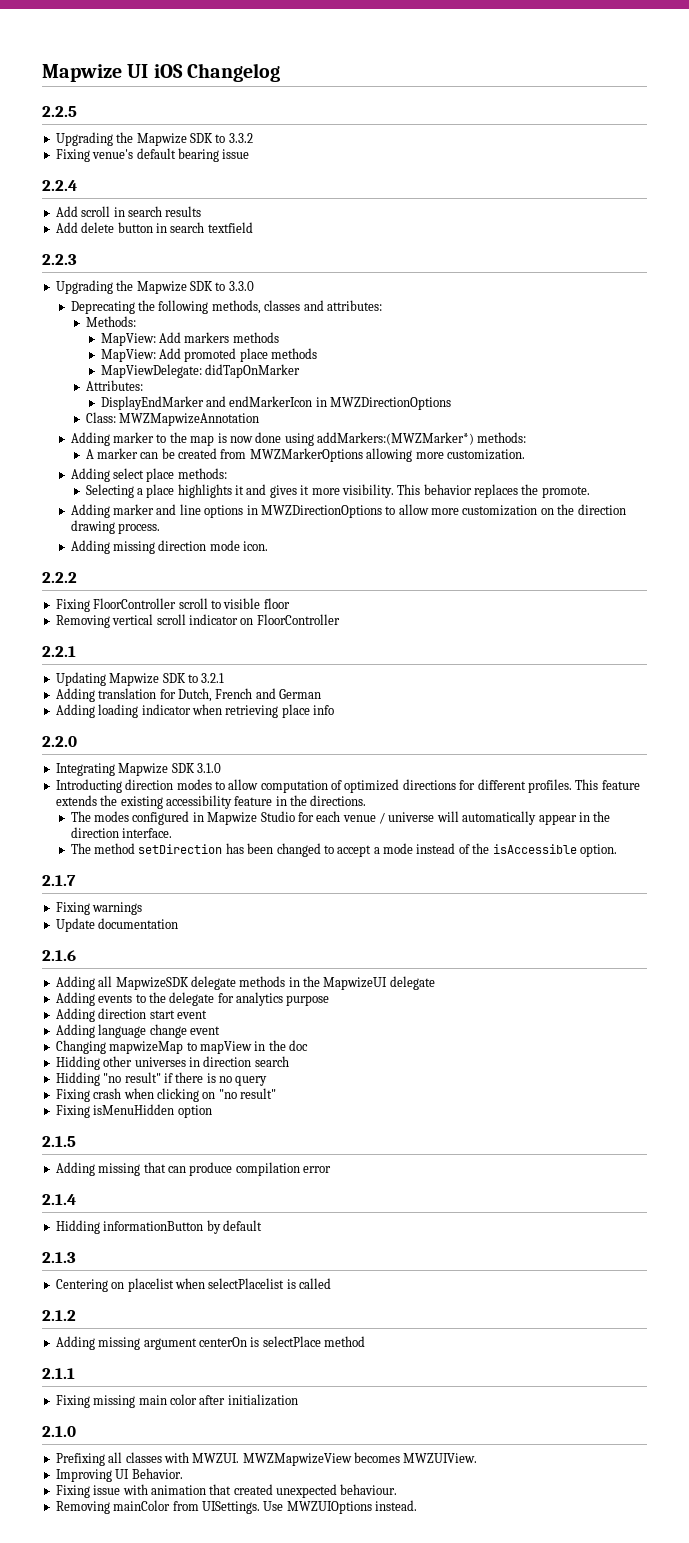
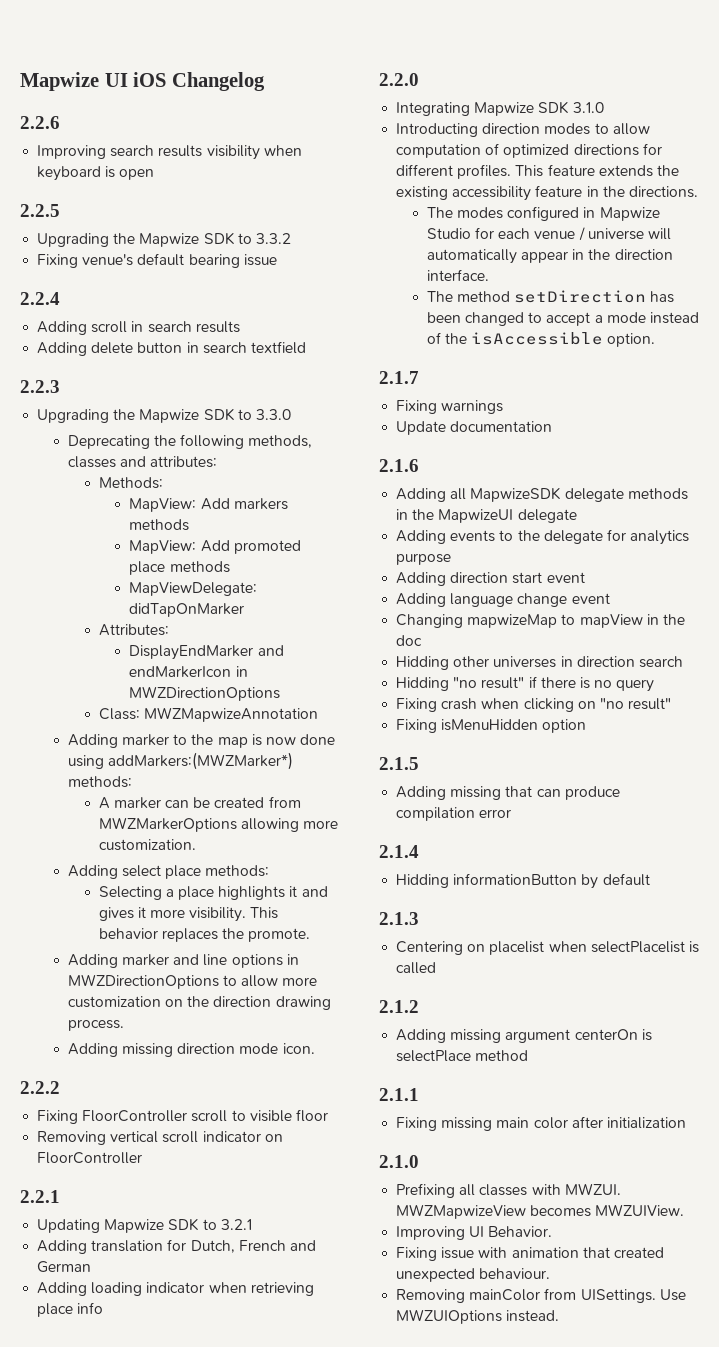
(280, 72) none -> [20,116,60,129] [37,145,302,160] [37,166,155,181] // 2.2.6 // Improving search results visibility when keyboard is open
[55,206,78,217] Add -> [37,321,88,335] Adding
[55,222,78,233] Add -> [37,342,88,356] Adding

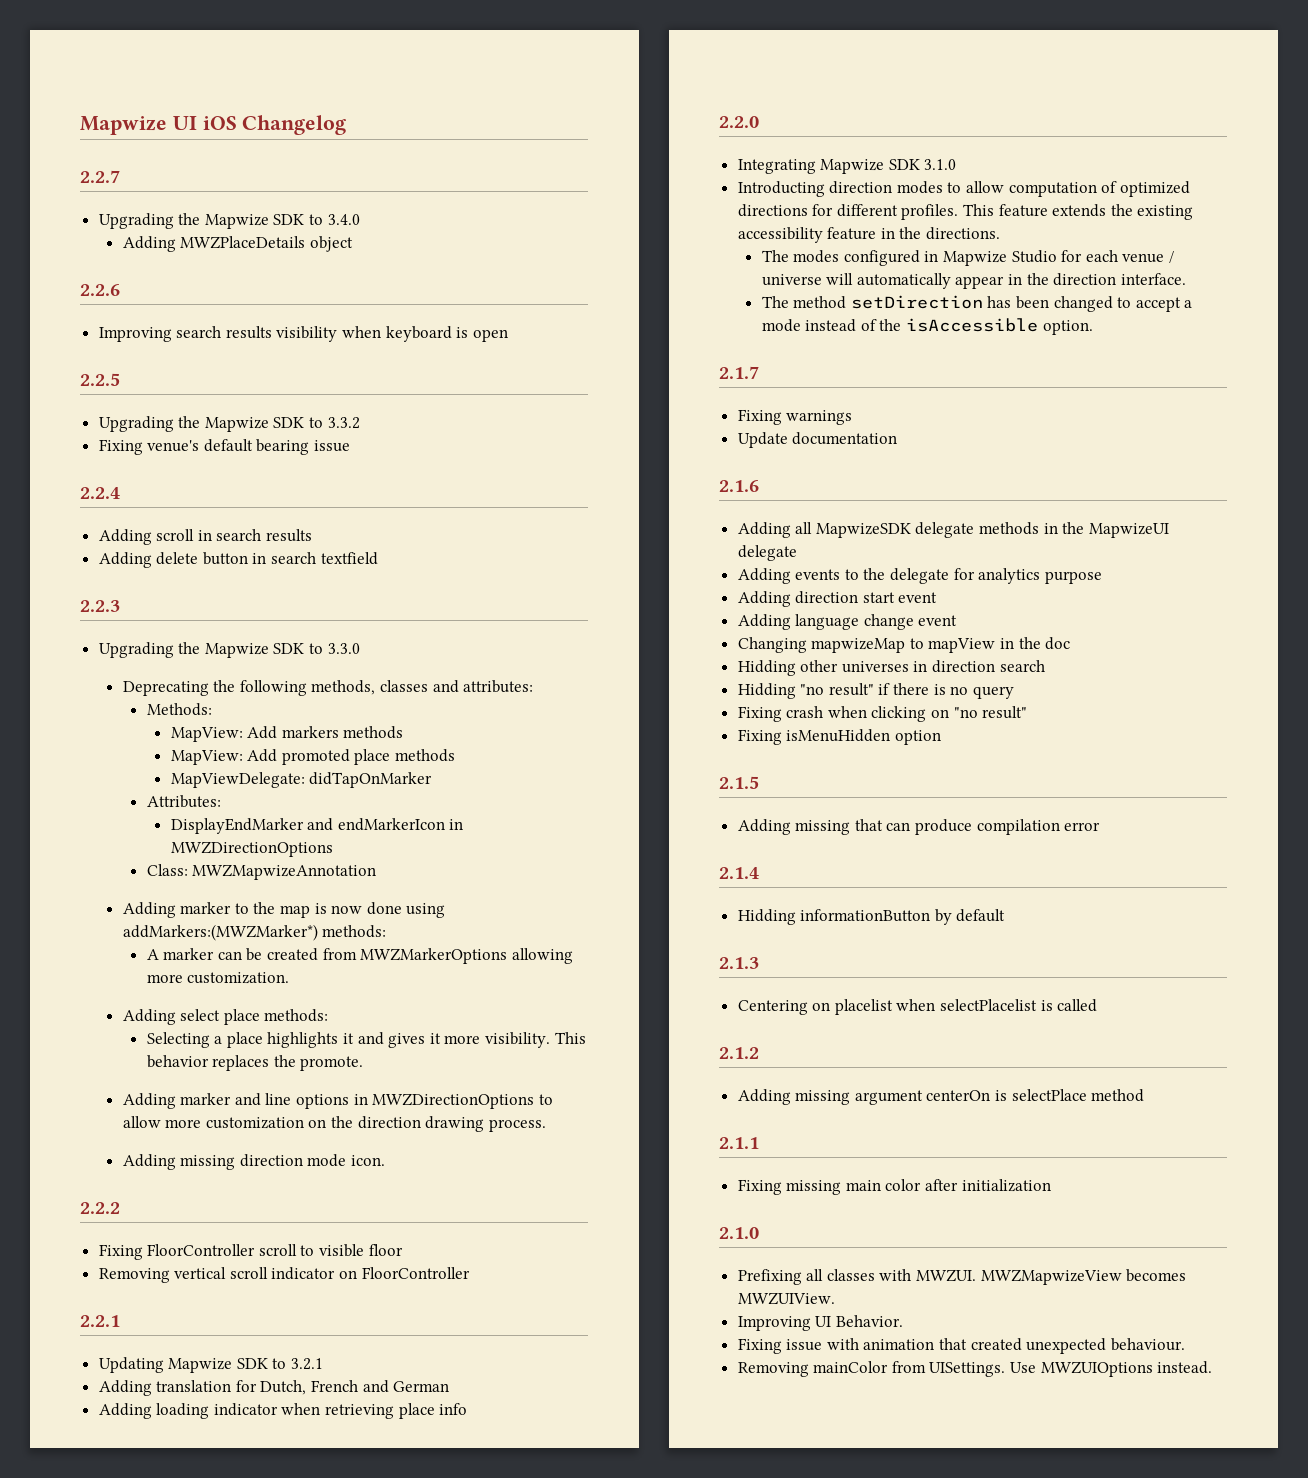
(265, 81) none -> [80,170,120,183] [98,213,360,229] [122,236,353,252] // 2.2.7 // Upgrading the Mapwize SDK to 3.4.0 // Adding MWZPlaceDetails object

